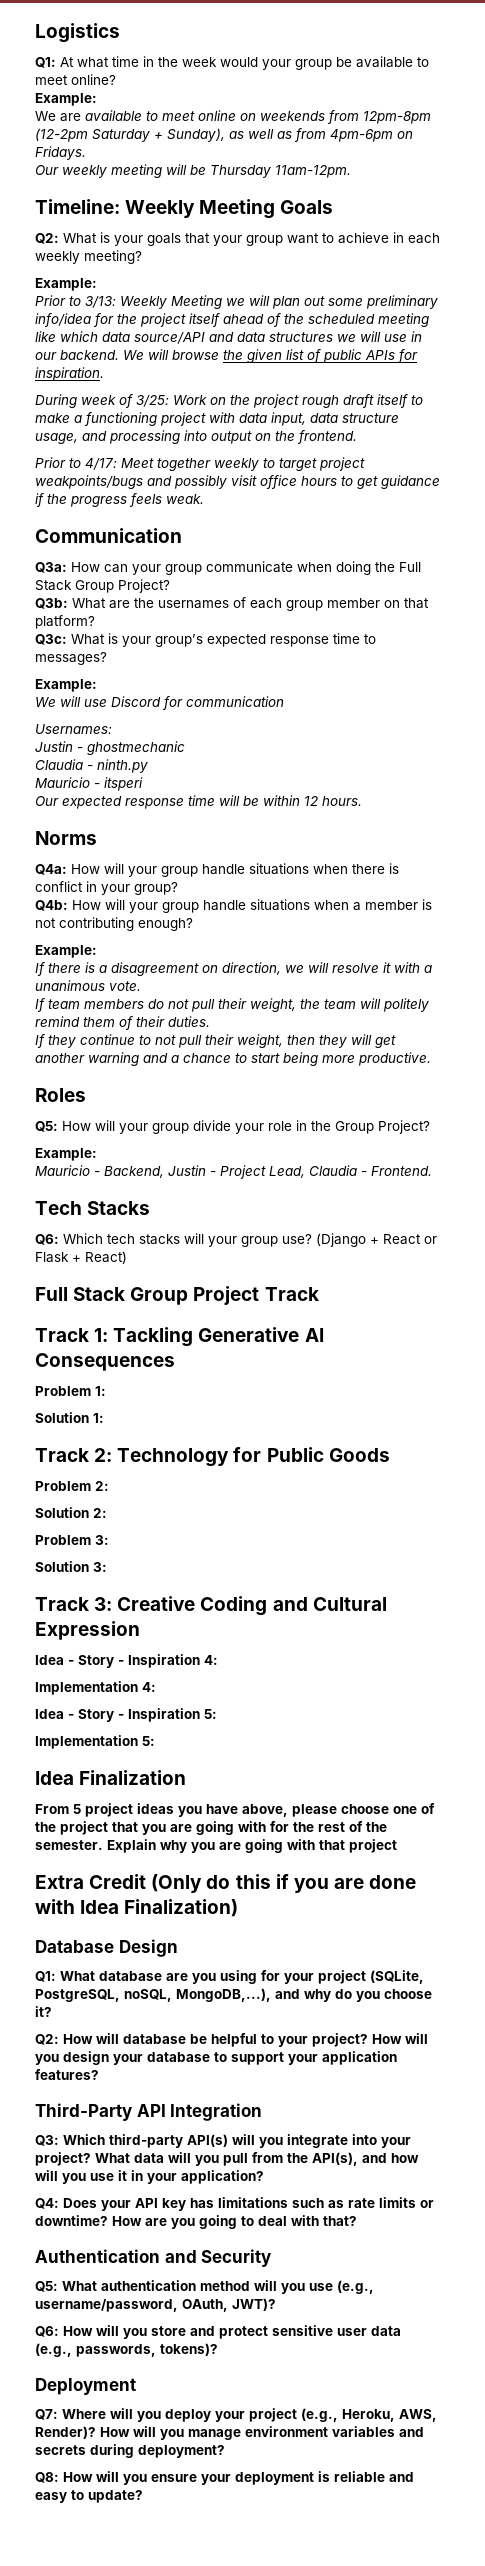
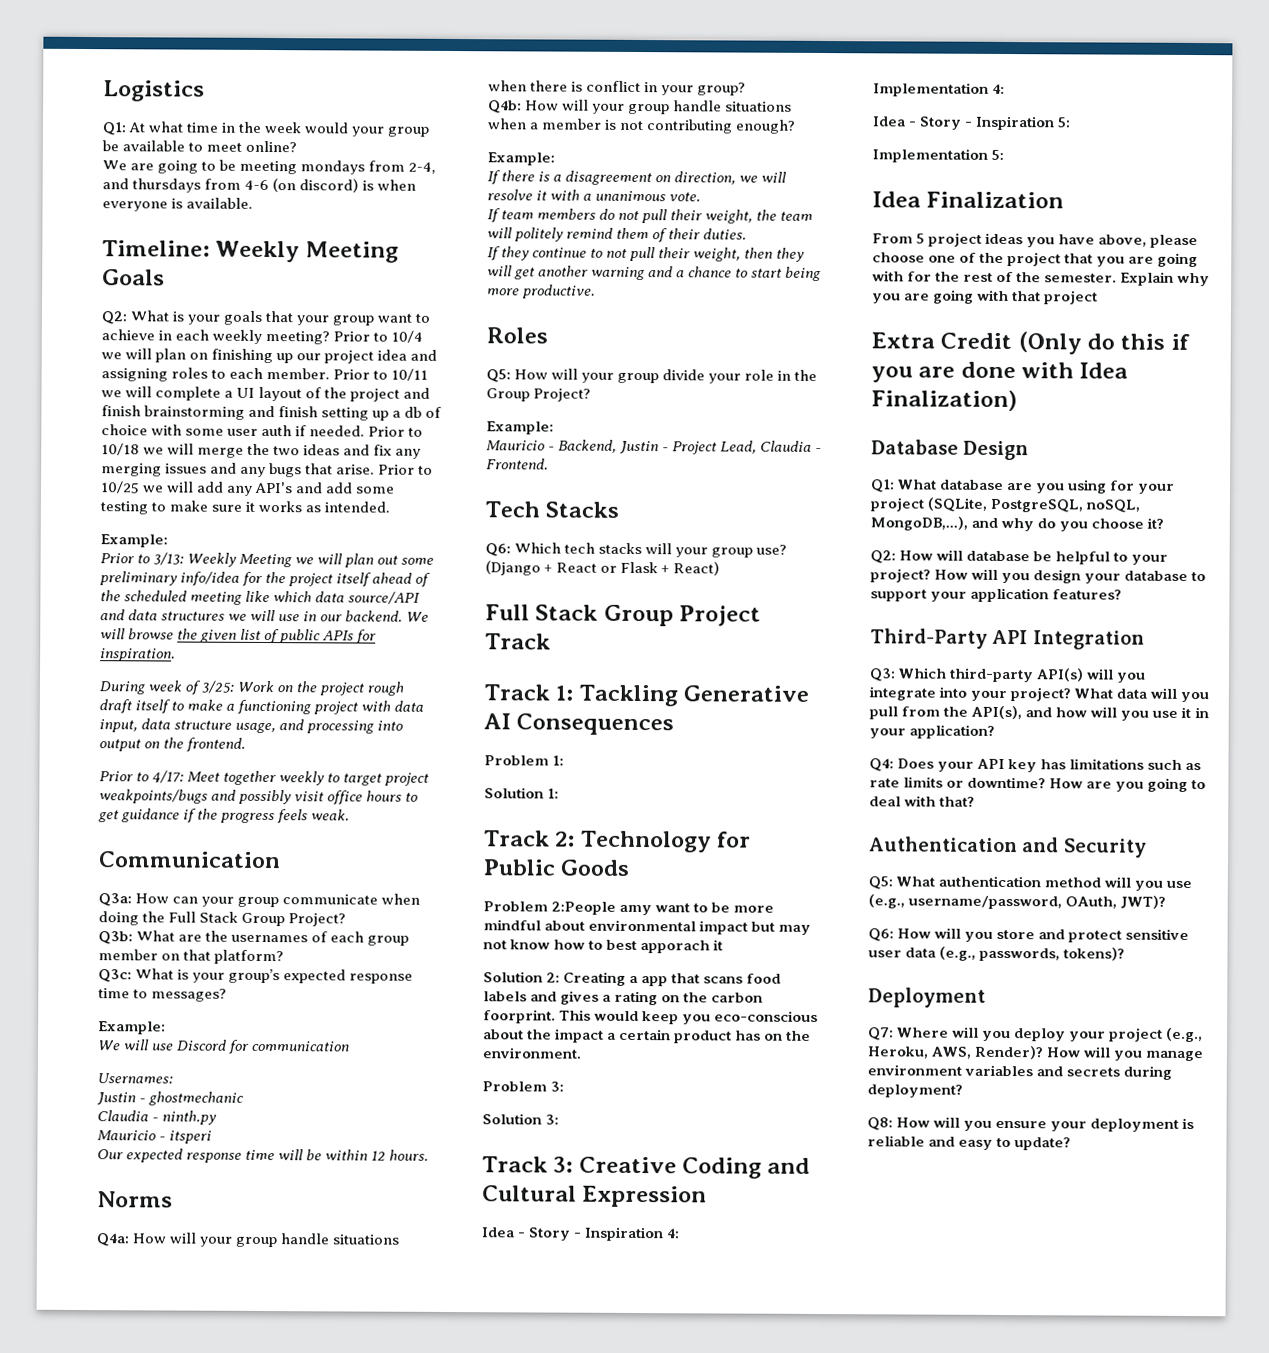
[35,93,97,106] // Example: -> (298, 146) none
[85,110,431,124] [35,128,413,142] [35,146,86,160] [35,164,351,178] available to meet online on weekends from 12pm-8pm (12-2pm Saturday + Sunday), as well as from 4pm-6pm on Fridays. // Our weekly meeting will be Thursday 11am-12pm. -> [157,159,437,175] [102,178,417,193] [102,197,254,212] going to be meeting mondays from 2-4, and thursdays from 4-6 (on discord) is when everyone is available.
(142, 257) none -> [333,330,424,343] [101,348,438,364] [101,367,429,382] [101,386,431,402] [101,405,443,421] [101,424,424,437] [101,443,422,459] [101,462,434,478] [100,481,396,496] [100,500,391,515] Prior to 10/4 we will plan on finishing up our project idea and assigning roles to each member. Prior to 10/11 we will complete a UI layout of the project and finish brainstorming and finish setting up a db of choice with some user auth if needed. Prior to 10/18 we will merge the two ideas and fix any merging issues and any bugs that arise. Prior to 10/25 we will add any API's and add some testing to make sure it works as intended.
[95,1481,109,1491] [35,1507,107,1518] 2: // Solution 2: -> [551,901,775,916] [483,919,812,935] [483,939,724,954] [483,971,782,987] [483,990,764,1006] [483,1009,819,1025] [483,1028,812,1044] [482,1047,581,1059] 2:People amy want to be more mindful about environmental impact but may not know how to best apporach it // Solution 2: Creating a app that scans food labels and gives a rating on the carbon foorprint. This would keep you eco-conscious about the impact a certain product has on the environment.

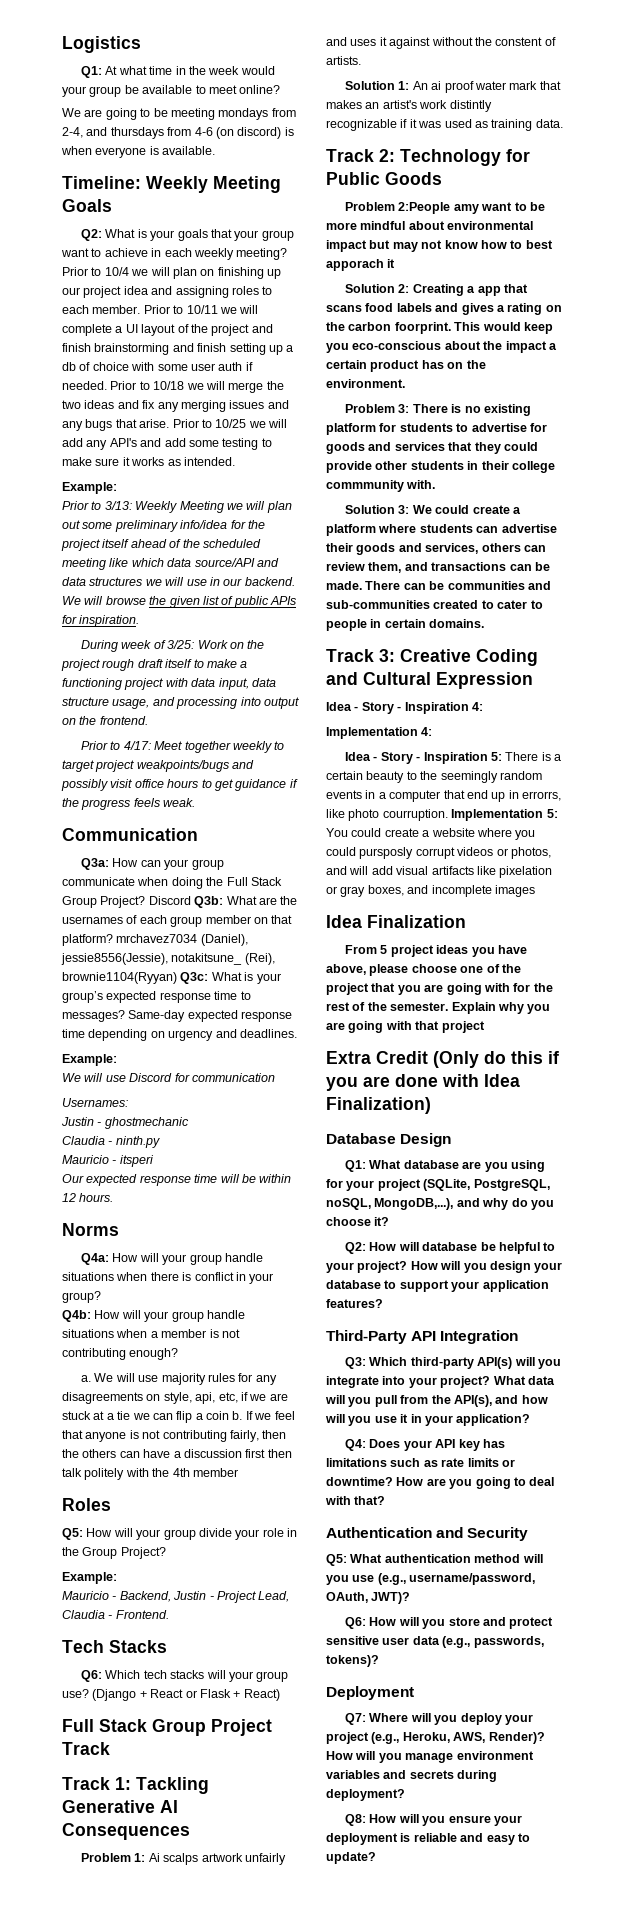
(347, 920) // -> [148,896,191,905] Discord
(285, 957) // -> [116,934,248,946] [61,953,275,965] [62,972,177,984] mrchavez7034 (Daniel), jessie8556(Jessie), notakitsune_ (Rei), brownie1104(Ryyan)
(228, 995) none -> [128,1010,293,1022] [62,1029,297,1041] Same-day expected response time depending on urgency and deadlines.
[487,152,555,166] [487,170,788,186] [487,189,702,202] [487,208,814,224] [487,227,748,243] [487,246,806,262] [487,265,822,282] [487,284,597,299] Example: // If there is a disagreement on direction, we will resolve it with a unanimous vote. // If team members do not pull their weight, the team will politely remind them of their duties. // If they continue to not pull their weight, then they will get another warning and a chance to start being more productive. -> [81,1373,277,1385] [62,1392,288,1404] [62,1411,295,1423] [62,1430,287,1442] [62,1449,292,1458] [62,1468,238,1480] a. We will use majority rules for any disagreements on style, api, etc, if we are stuck at a tie we can flip a coin b. If we feel that anyone is not contributing fairly, then the others can have a discussion first then talk politely with the 4th member
[484,787,560,799] // Solution 1: -> [148,1853,286,1865] [326,37,556,49] [326,56,361,65] [345,81,561,93] [326,100,492,112] [326,119,563,131] Ai scalps artwork unfairly and uses it against without the constent of artists. // Solution 1: An ai proof water mark that makes an artist's work distintly recognizable if it was used as training data.
[482,1113,560,1125] // Solution 3: -> [412,404,531,416] [326,423,547,435] [326,442,538,454] [326,461,555,473] [326,480,436,492] [345,505,521,514] [326,524,557,536] [326,543,546,555] [326,562,550,573] [326,581,551,590] [326,600,543,609] [326,619,485,631] There is no existing platform for students to advertise for goods and services that they could provide other students in their college commmunity with. // Solution 3: We could create a platform where students can advertise their goods and services, others can review them, and transactions can be made. There can be communities and sub-communities created to cater to people in certain domains.
[872,148,1005,163] // Implementation 5: -> [505,752,562,761] [326,771,542,783] [326,790,561,802] [326,809,558,821] [326,828,536,840] [326,847,551,859] [326,866,553,878] [326,885,535,897] There is a certain beauty to the seemingly random events in a computer that end up in errorrs, like photo courruption. Implementation 5: You could create a website where you could pursposly corrupt videos or photos, and will add visual artifacts like pixelation or gray boxes, and incomplete images

